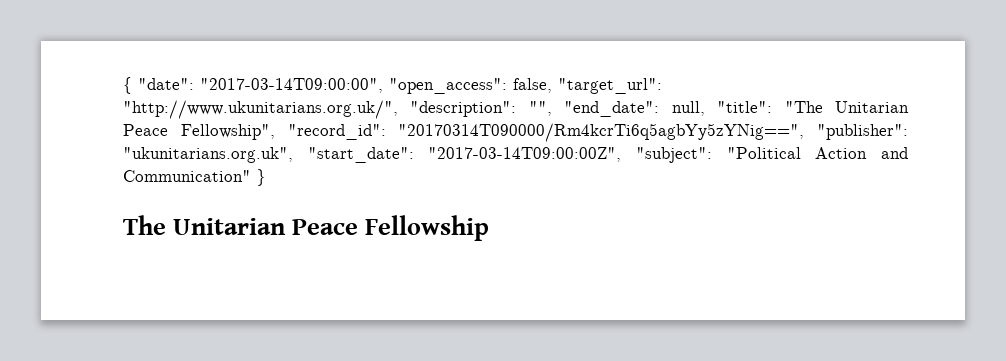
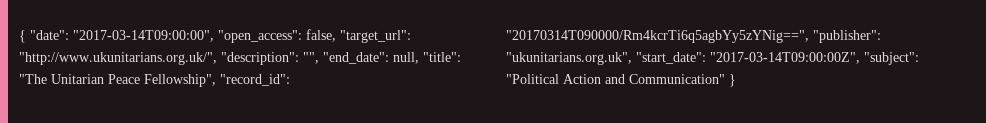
[123,215,490,241] // The Unitarian Peace Fellowship -> (736, 80) none

